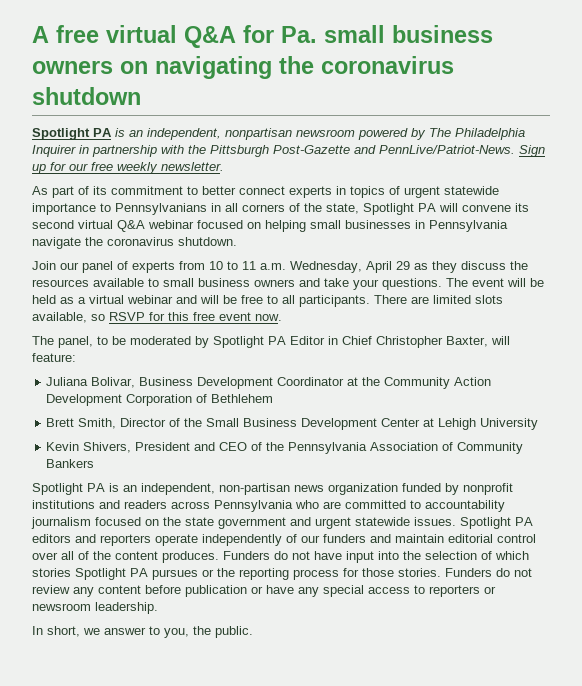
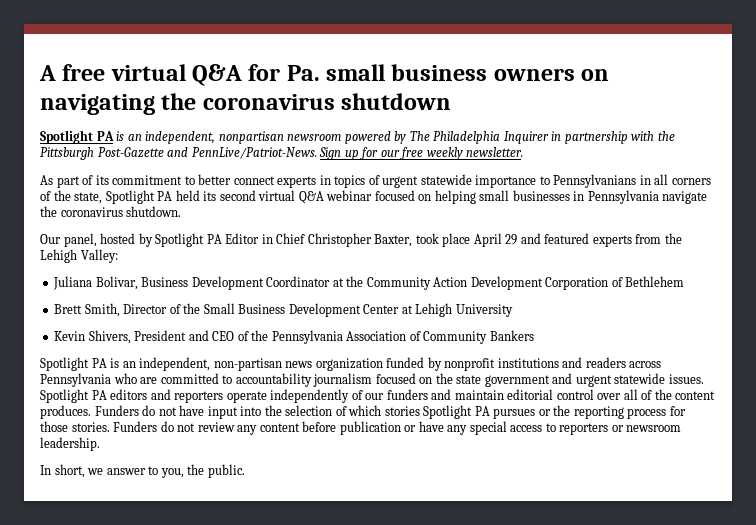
[439,203,511,212] will convene -> [175,190,200,201] held
[32,261,528,273] [32,278,544,290] [32,295,503,307] [32,312,282,323] [32,336,191,348] Join our panel of experts from 10 to 11 a.m. Wednesday, April 29 as they discuss the resources available to small business owners and take your questions. The event will be held as a virtual webinar and will be free to all participants. There are limited slots available, so RSVP for this free event now. // The panel, to be moderated -> [40,233,136,247] Our panel, hosted
[491,336,510,345] [32,353,76,362] will feature: -> [415,233,682,247] [40,249,118,263] took place April 29 and featured experts from the Lehigh Valley:

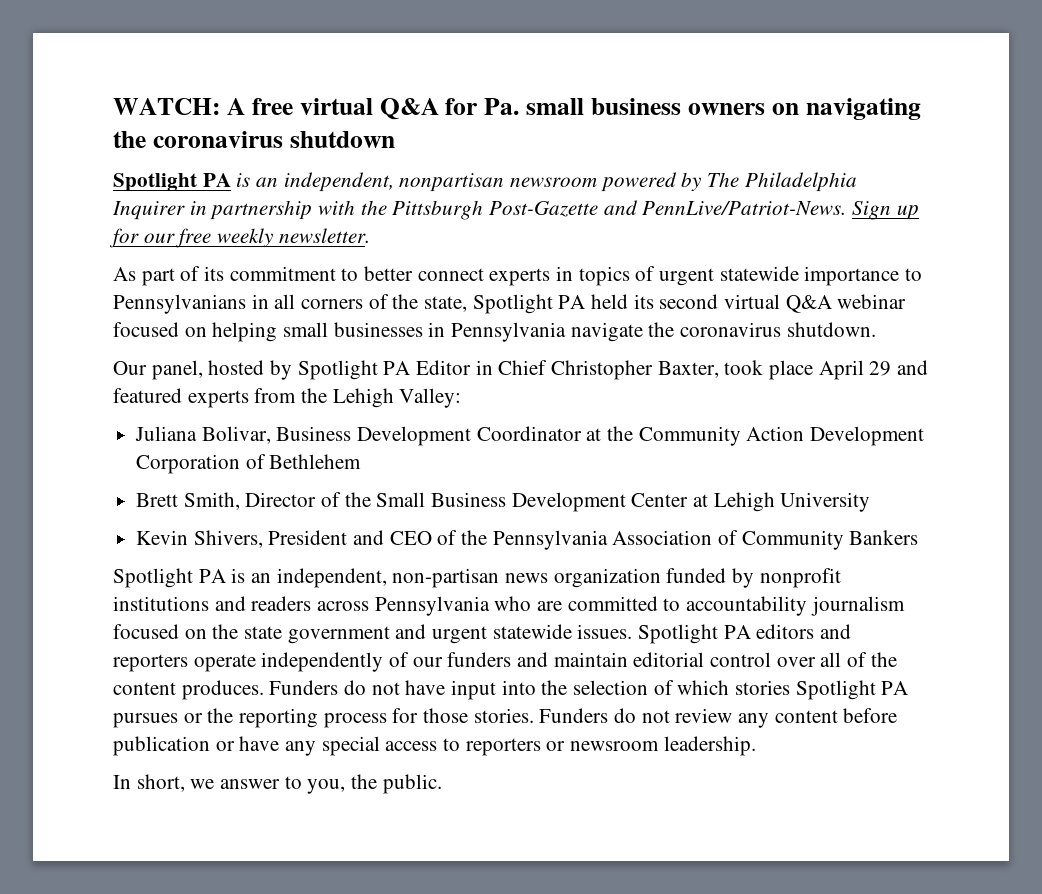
(39, 73) none -> [113,98,220,115] WATCH:

